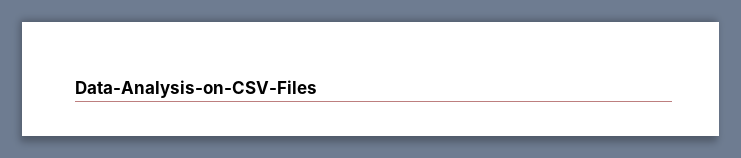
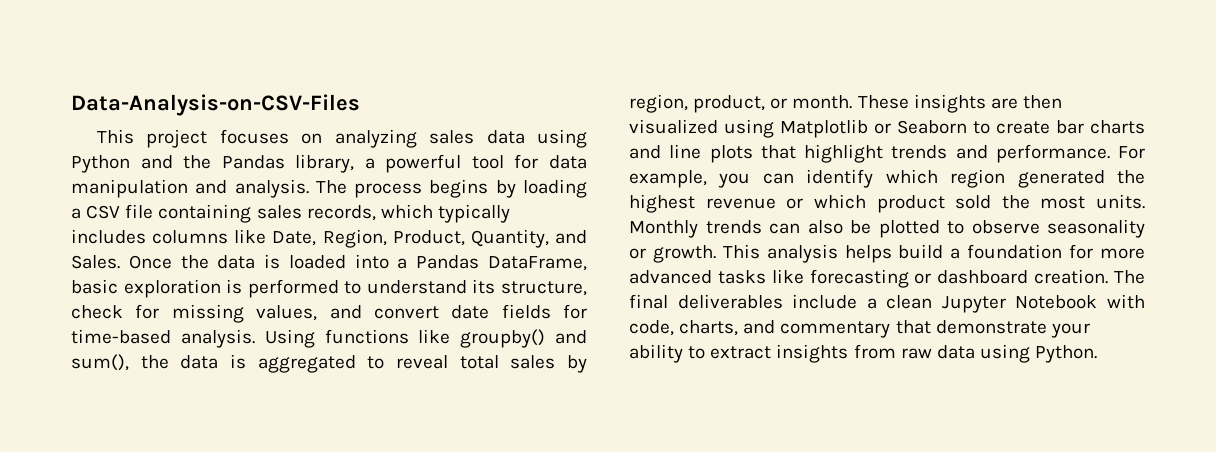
(317, 89) none -> [96,129,587,148] [71,154,587,173] [71,179,587,198] [71,204,510,223] [71,229,587,248] [71,254,587,271] [71,279,587,298] [71,304,587,323] [71,329,587,348] [71,354,587,373] [629,94,1062,113] [629,119,1145,138] [629,144,1145,163] [629,169,1145,188] [629,194,1145,213] [629,219,1145,238] [629,244,1145,263] [629,269,1145,288] [629,294,1145,313] [629,320,1090,338] [629,344,1098,363] // This project focuses on analyzing sales data using Python and the Pandas library, a powerful tool for data manipulation and analysis. The process begins by loading a CSV file containing sales records, which typically includes columns like Date, Region, Product, Quantity, and Sales. Once the data is loaded into a Pandas DataFrame, basic exploration is performed to understand its structure, check for missing values, and convert date fields for time-based analysis. Using functions like groupby() and sum(), the data is aggregated to reveal total sales by region, product, or month. These insights are then visualized using Matplotlib or Seaborn to create bar charts and line plots that highlight trends and performance. For example, you can identify which region generated the highest revenue or which product sold the most units. Monthly trends can also be plotted to observe seasonality or growth. This analysis helps build a foundation for more advanced tasks like forecasting or dashboard creation. The final deliverables include a clean Jupyter Notebook with code, charts, and commentary that demonstrate your ability to extract insights from raw data using Python.

